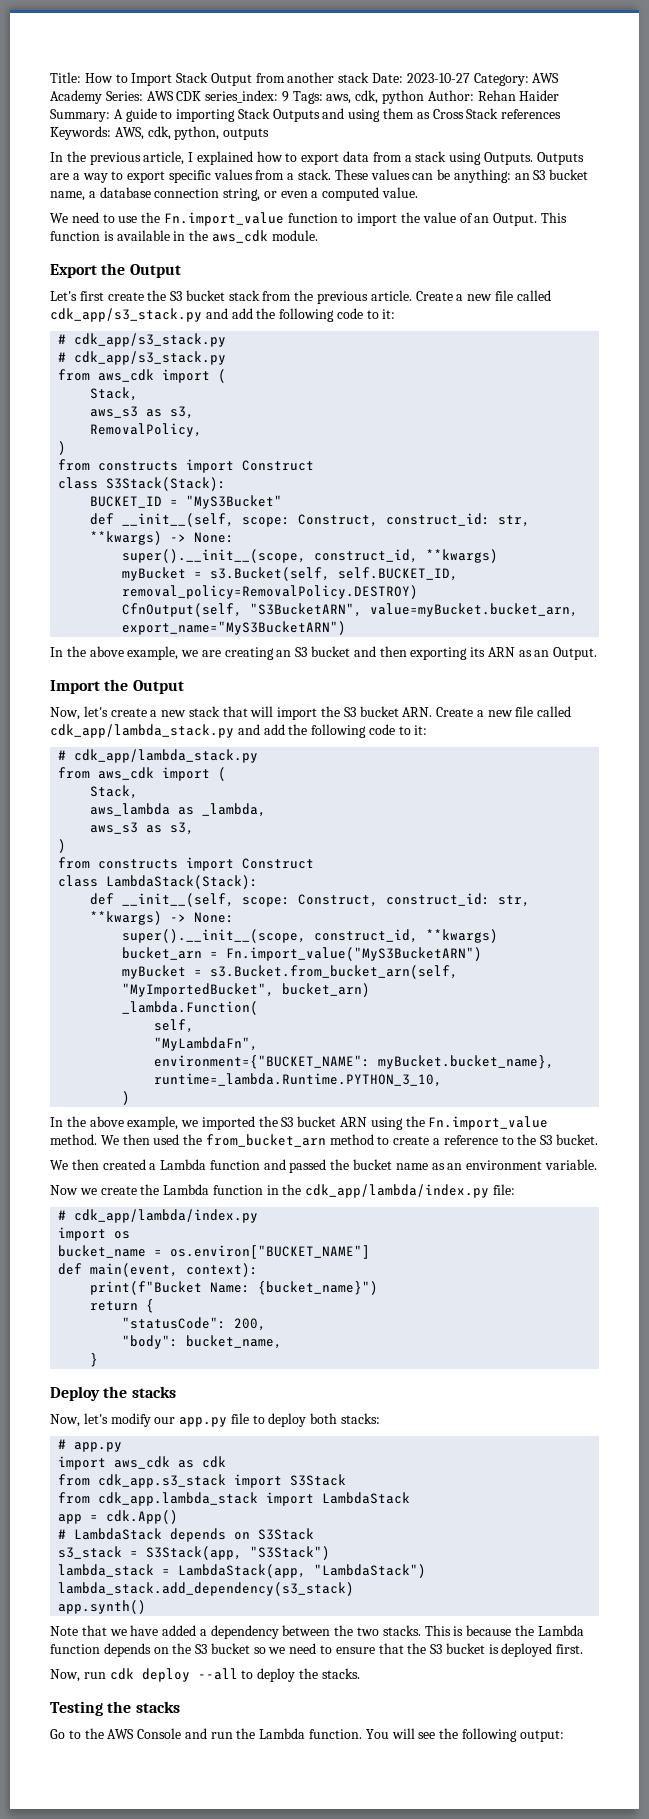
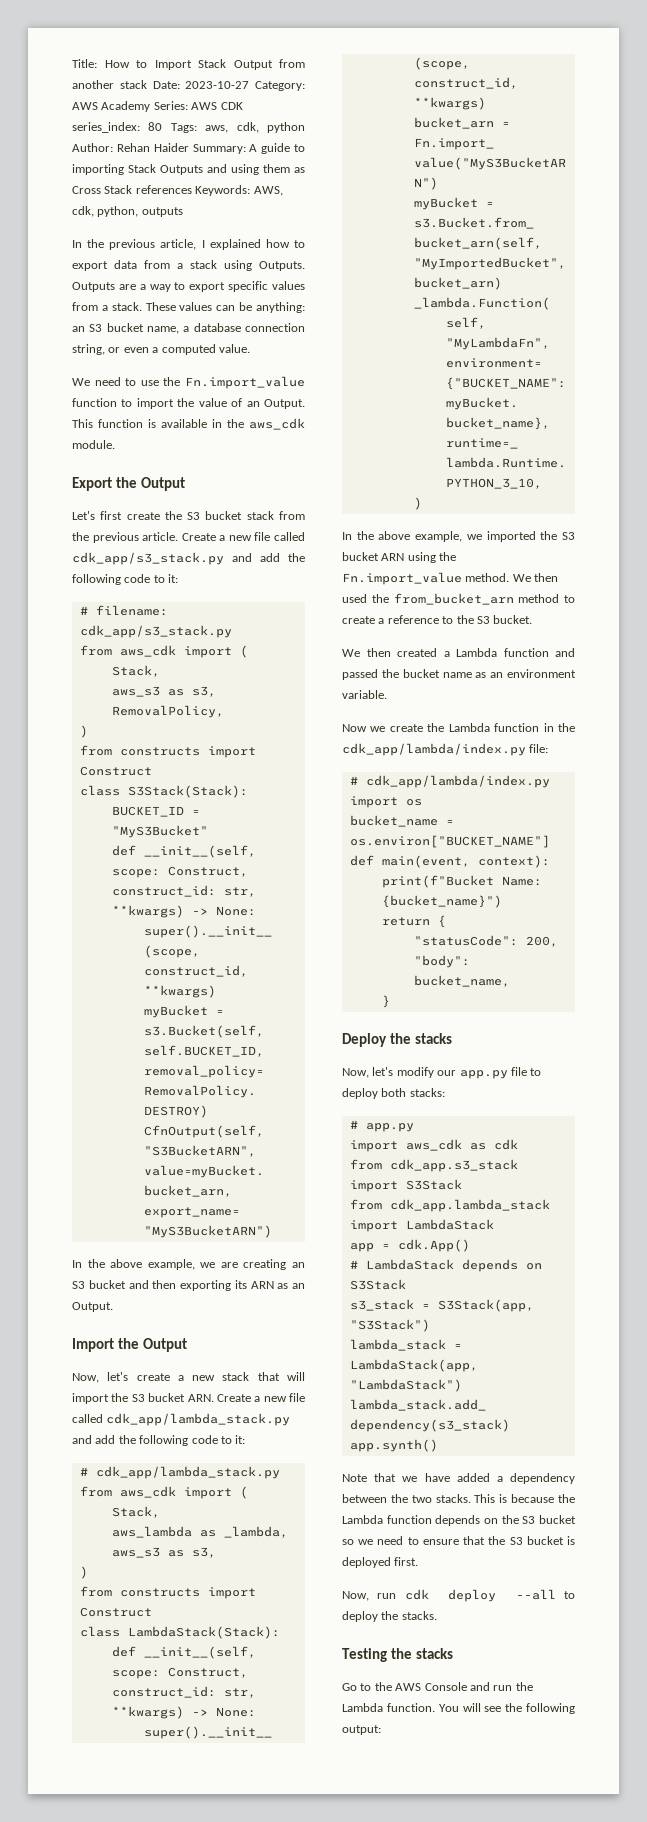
[281,91,289,102] 9 -> [148,122,163,131] 80
[74,333,227,347] [58,352,67,362] cdk_app/s3_stack.py // # -> [95,605,168,616] filename:

